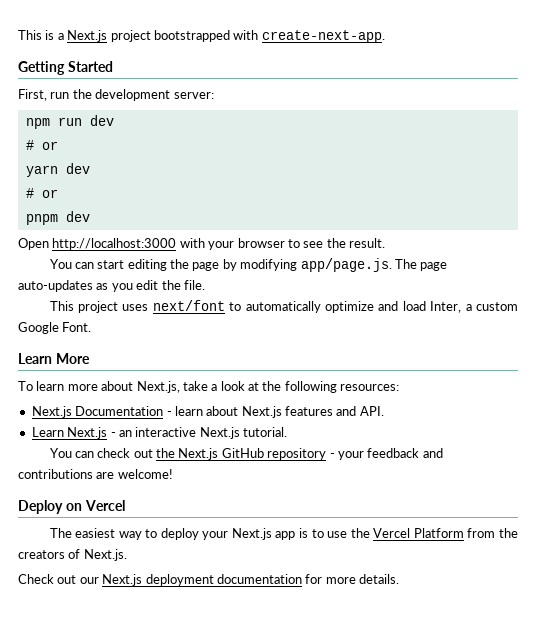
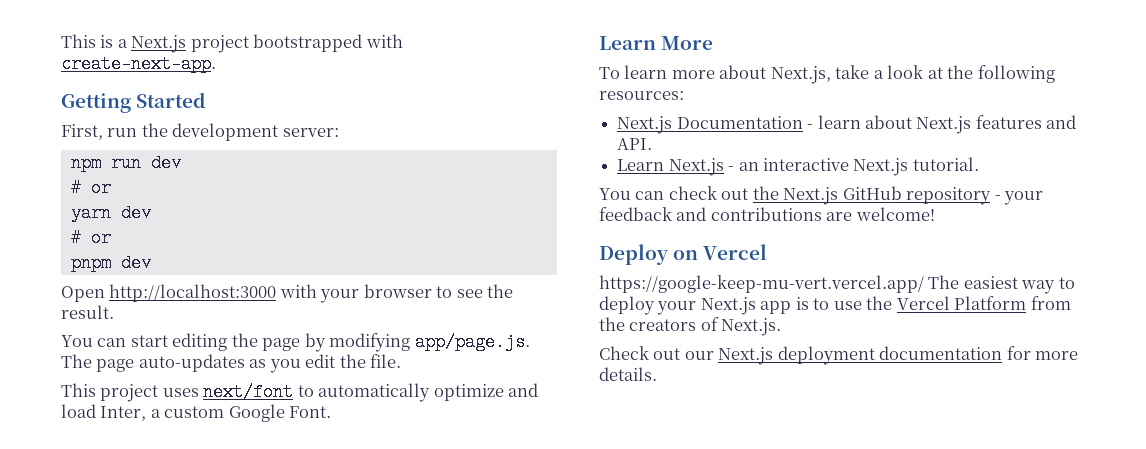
(125, 505) none -> [599,275,924,293] https://google-keep-mu-vert.vercel.app/

